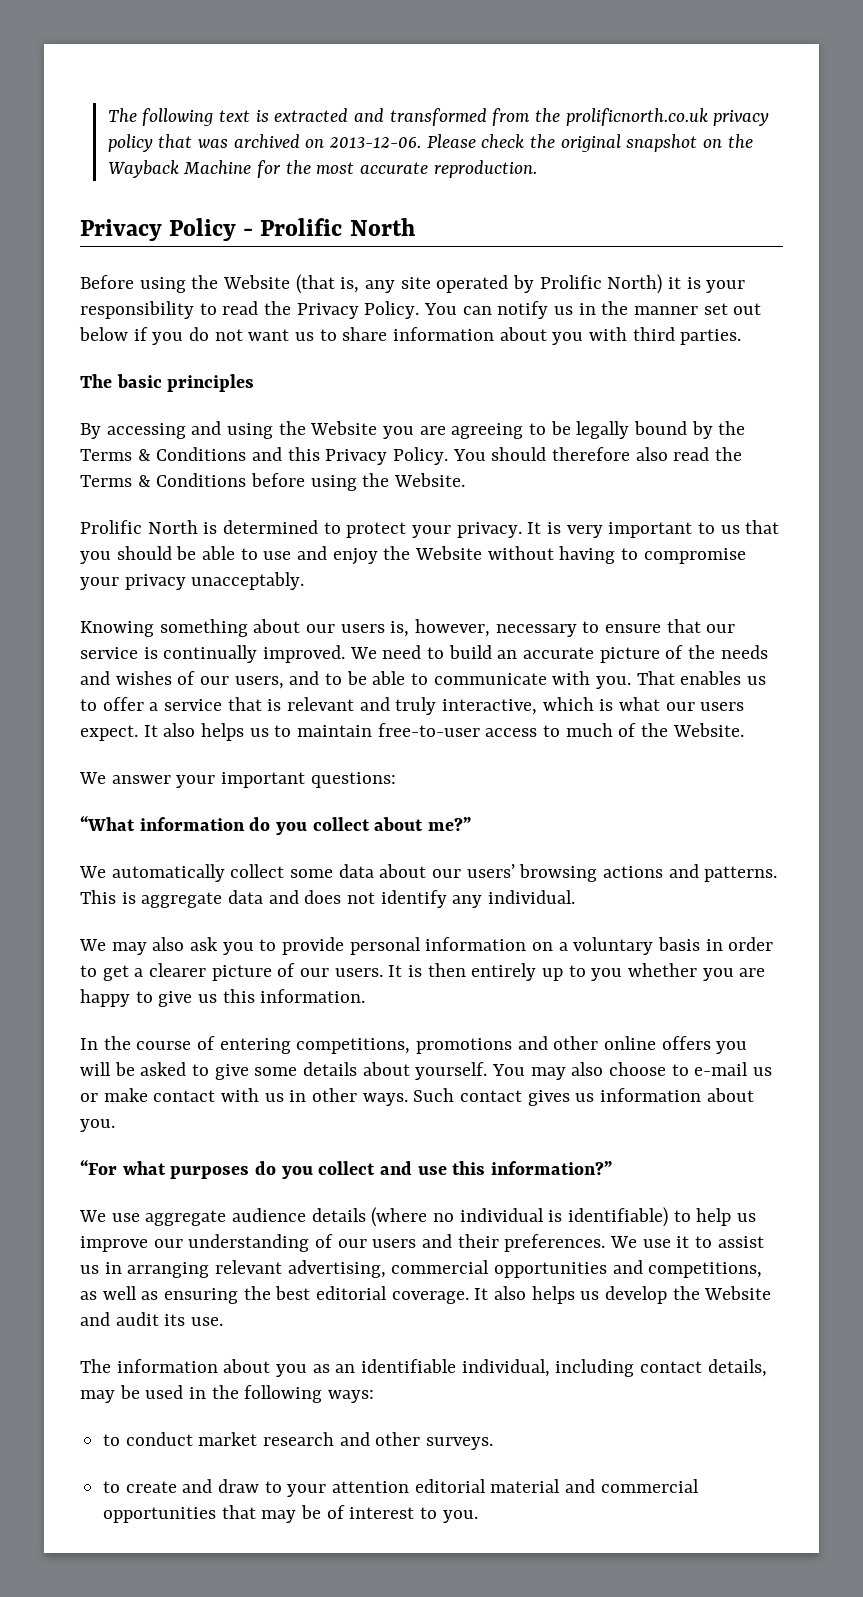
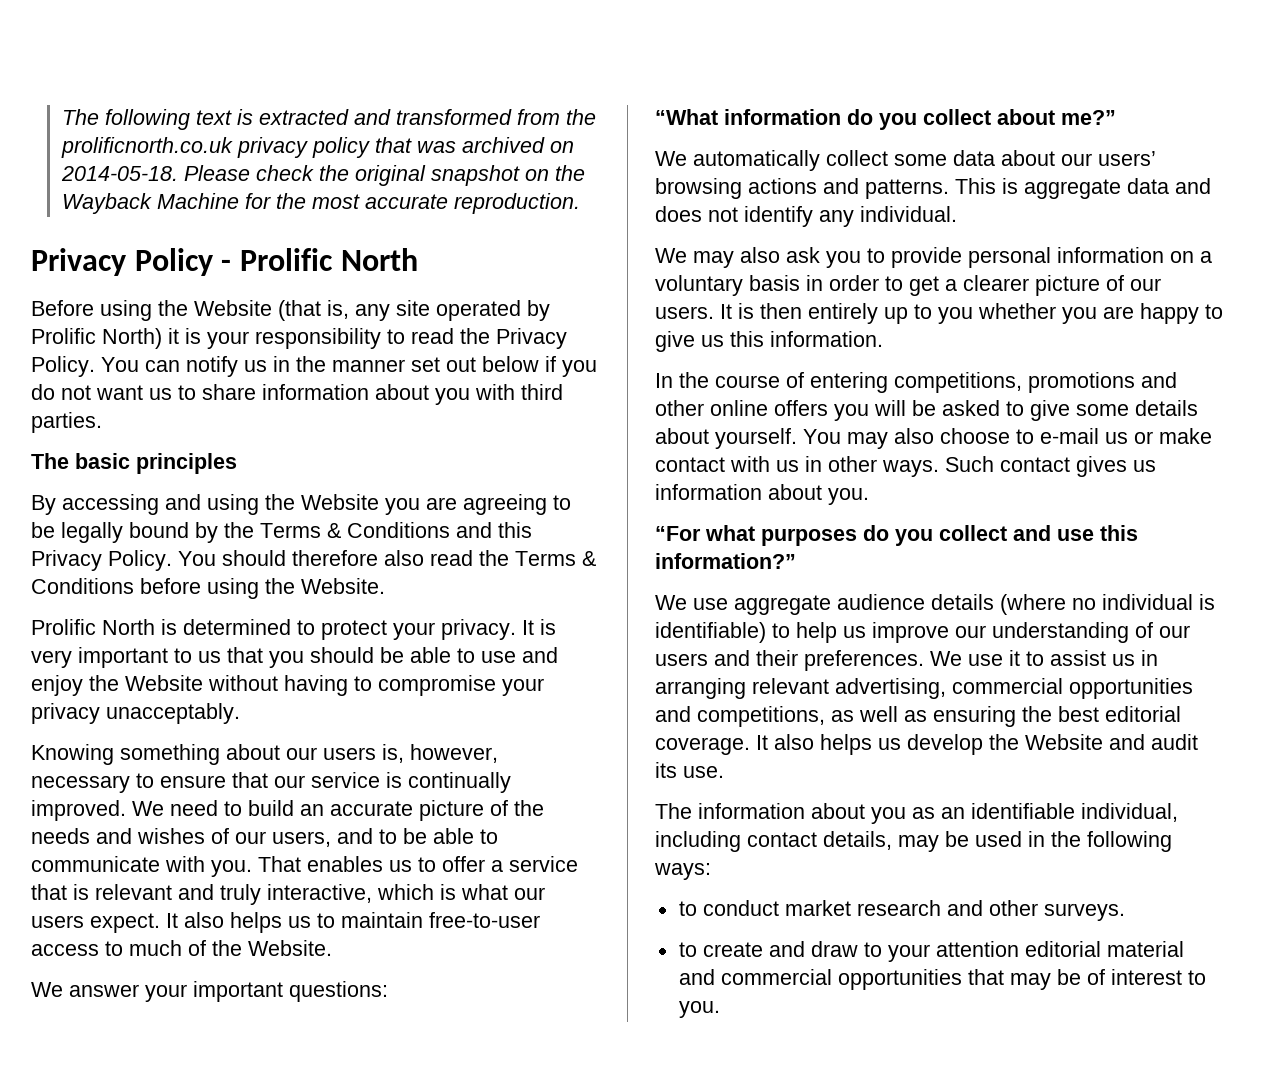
[329,137,422,148] 2013-12-06. -> [60,166,178,181] 2014-05-18.

